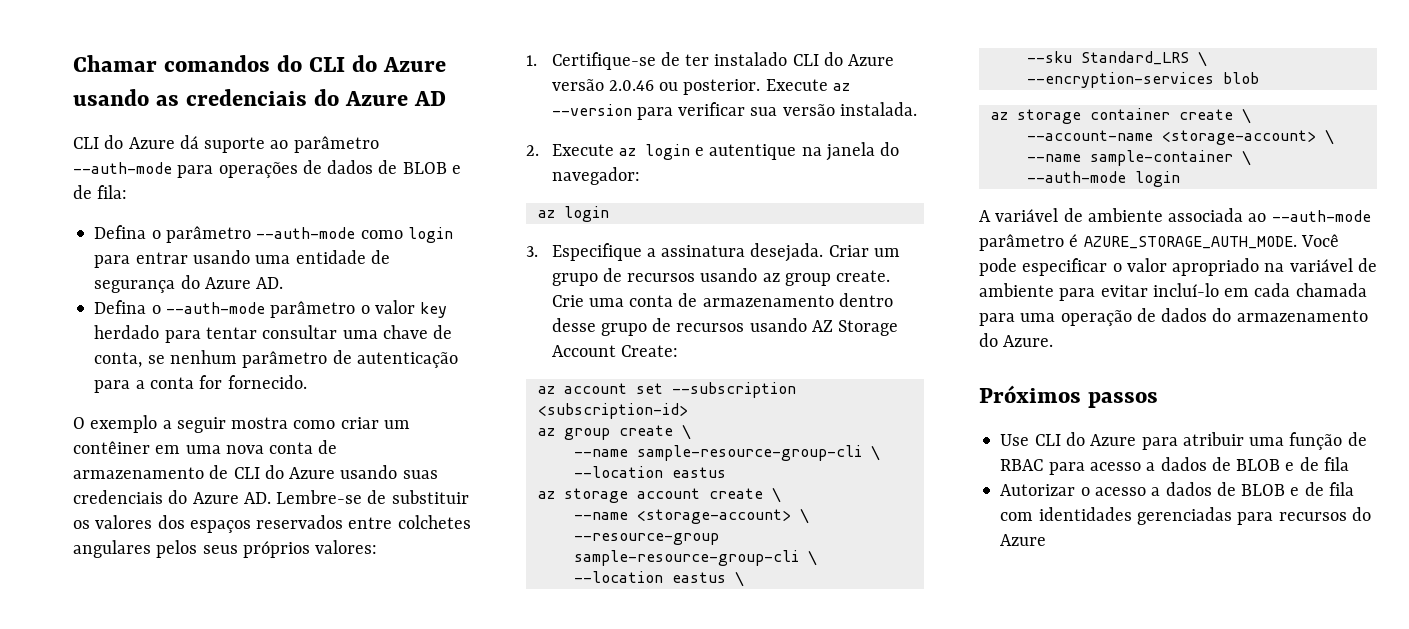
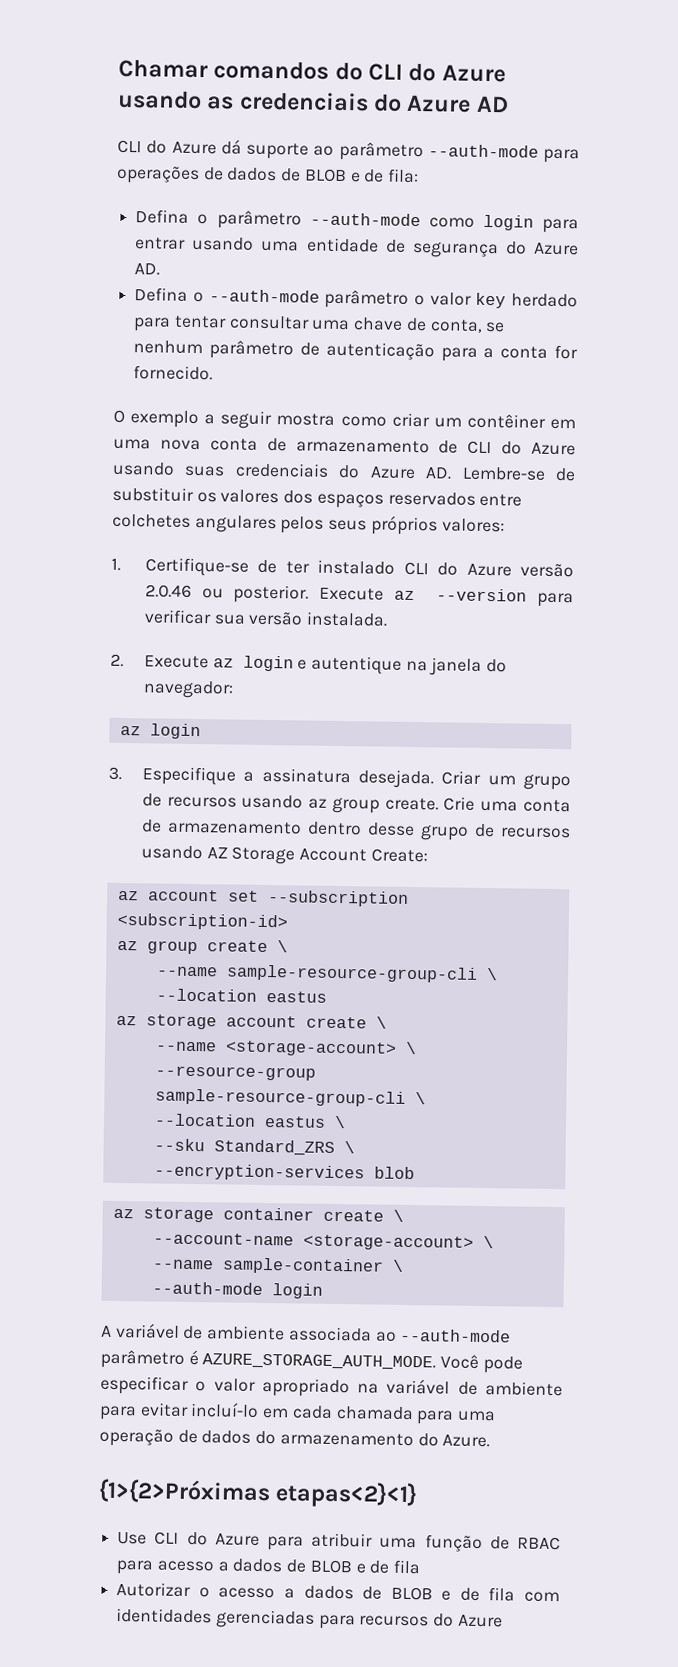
[1080,51,1189,65] Standard_LRS -> [213,1139,335,1156] Standard_ZRS
[979,385,1159,408] Próximos passos -> [98,1478,419,1509] {1>{2>Próximas etapas<2}<1}

